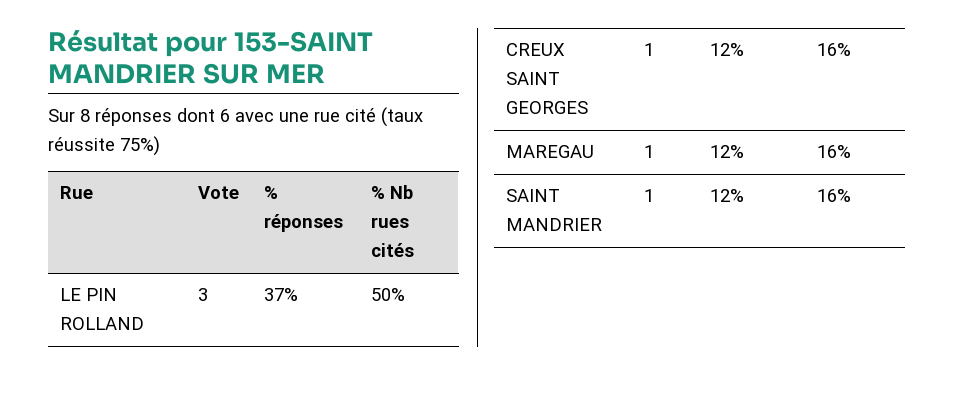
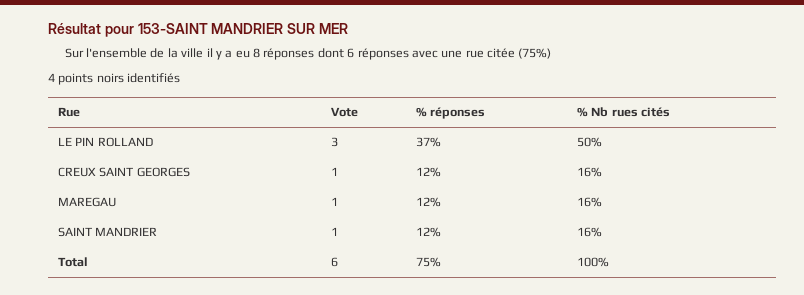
(75, 115) none -> [86,48,250,60] l'ensemble de la ville il y a eu
(230, 115) none -> [357,48,409,60] réponses
[345,107,423,127] [48,136,160,156] cité (taux réussite 75%) -> [487,48,552,59] [48,73,181,85] citée (75%) // 4 points noirs identifiés
(851, 195) none -> [57,257,88,267] [330,257,338,267] [415,257,441,267] [576,257,609,267] // Total | 6 | 75% | 100%

